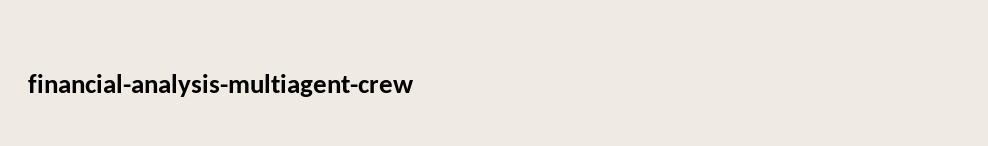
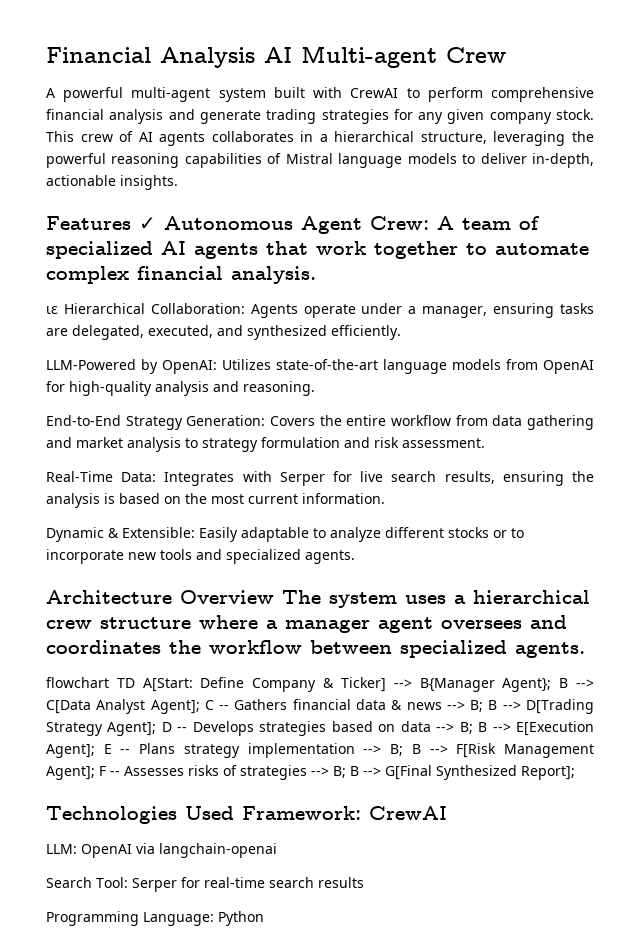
[28,74,414,97] financial-analysis-multiagent-crew -> [46,46,506,68] [46,87,594,102] [46,109,595,124] [46,131,594,146] [46,153,595,168] [46,175,178,190] [46,216,540,234] [46,241,589,259] [46,266,316,284] [46,303,595,318] [46,325,401,340] [46,359,594,374] [46,381,315,396] [46,415,595,430] [46,437,485,452] [46,471,594,486] [46,493,385,508] [46,527,524,542] [46,549,355,564] [46,590,590,608] [46,615,567,633] [46,640,585,658] [46,677,594,692] [46,699,594,714] [46,721,594,736] [46,743,595,758] [46,765,575,780] [46,806,447,824] [46,843,277,858] [46,877,364,892] [46,911,264,926] Financial Analysis AI Multi-agent Crew // A powerful multi-agent system built with CrewAI to perform comprehensive financial analysis and generate trading strategies for any given company stock. This crew of AI agents collaborates in a hierarchical structure, leveraging the powerful reasoning capabilities of Mistral language models to deliver in-depth, actionable insights. // Features ✓ Autonomous Agent Crew: A team of specialized AI agents that work together to automate complex financial analysis. // ιε Hierarchical Collaboration: Agents operate under a manager, ensuring tasks are delegated, executed, and synthesized efficiently. // LLM-Powered by OpenAI: Utilizes state-of-the-art language models from OpenAI for high-quality analysis and reasoning. // End-to-End Strategy Generation: Covers the entire workflow from data gathering and market analysis to strategy formulation and risk assessment. // Real-Time Data: Integrates with Serper for live search results, ensuring the analysis is based on the most current information. // Dynamic & Extensible: Easily adaptable to analyze different stocks or to incorporate new tools and specialized agents. // Architecture Overview The system uses a hierarchical crew structure where a manager agent oversees and coordinates the workflow between specialized agents. // flowchart TD A[Start: Define Company & Ticker] --> B{Manager Agent}; B --> C[Data Analyst Agent]; C -- Gathers financial data & news --> B; B --> D[Trading Strategy Agent]; D -- Develops strategies based on data --> B; B --> E[Execution Agent]; E -- Plans strategy implementation --> B; B --> F[Risk Management Agent]; F -- Assesses risks of strategies --> B; B --> G[Final Synthesized Report]; // Technologies Used Framework: CrewAI // LLM: OpenAI via langchain-openai // Search Tool: Serper for real-time search results // Programming Language: Python

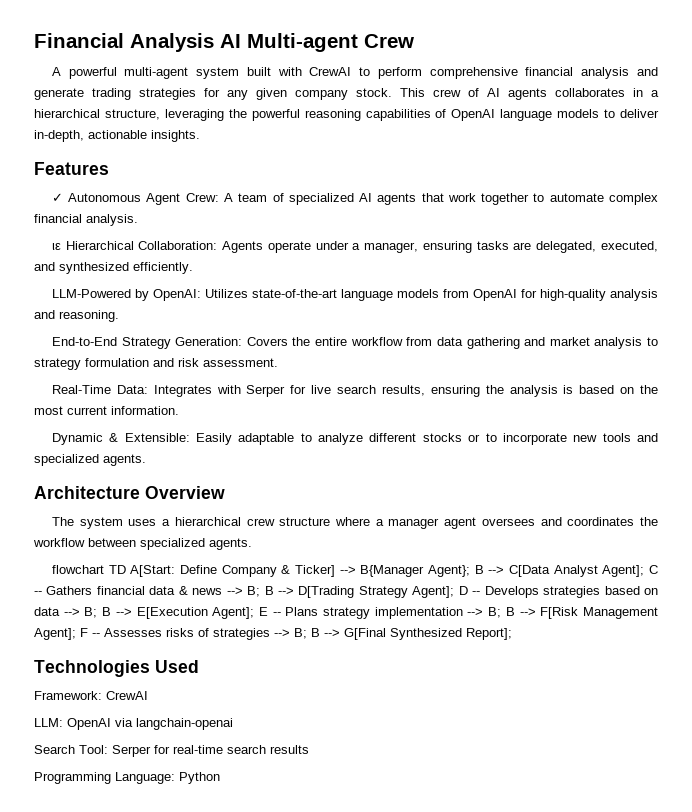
[285,153,333,164] Mistral -> [451,109,496,121] OpenAI
(131, 223) none -> (109, 168) //
(274, 597) none -> (225, 492) //
(234, 813) none -> (199, 666) //

